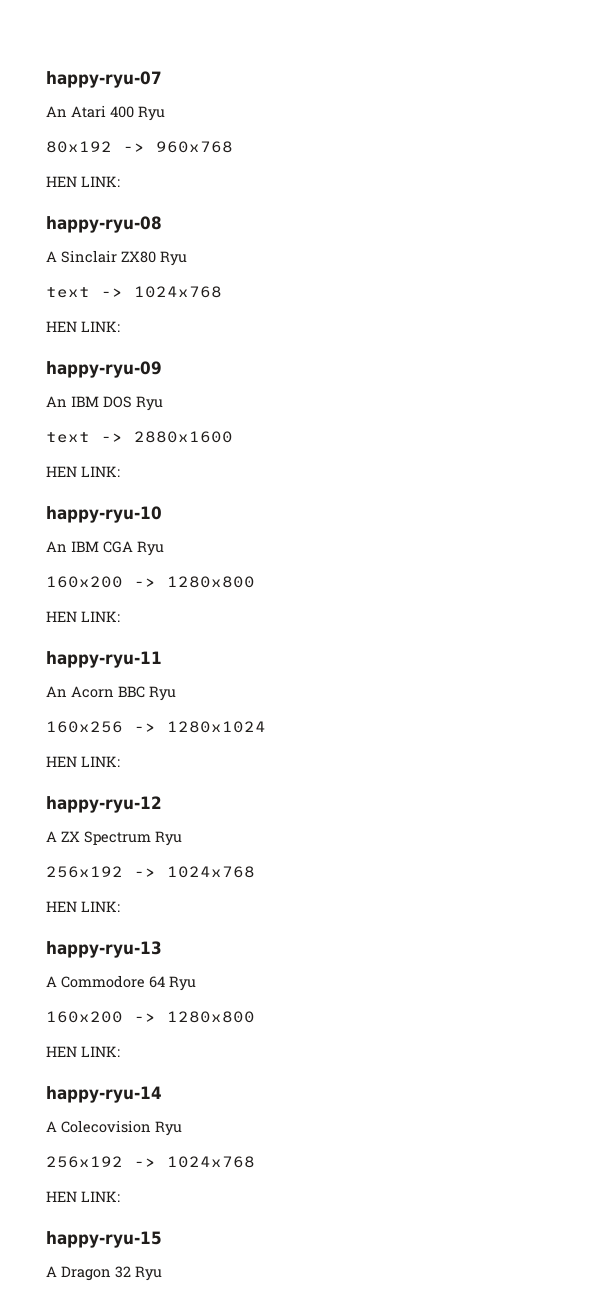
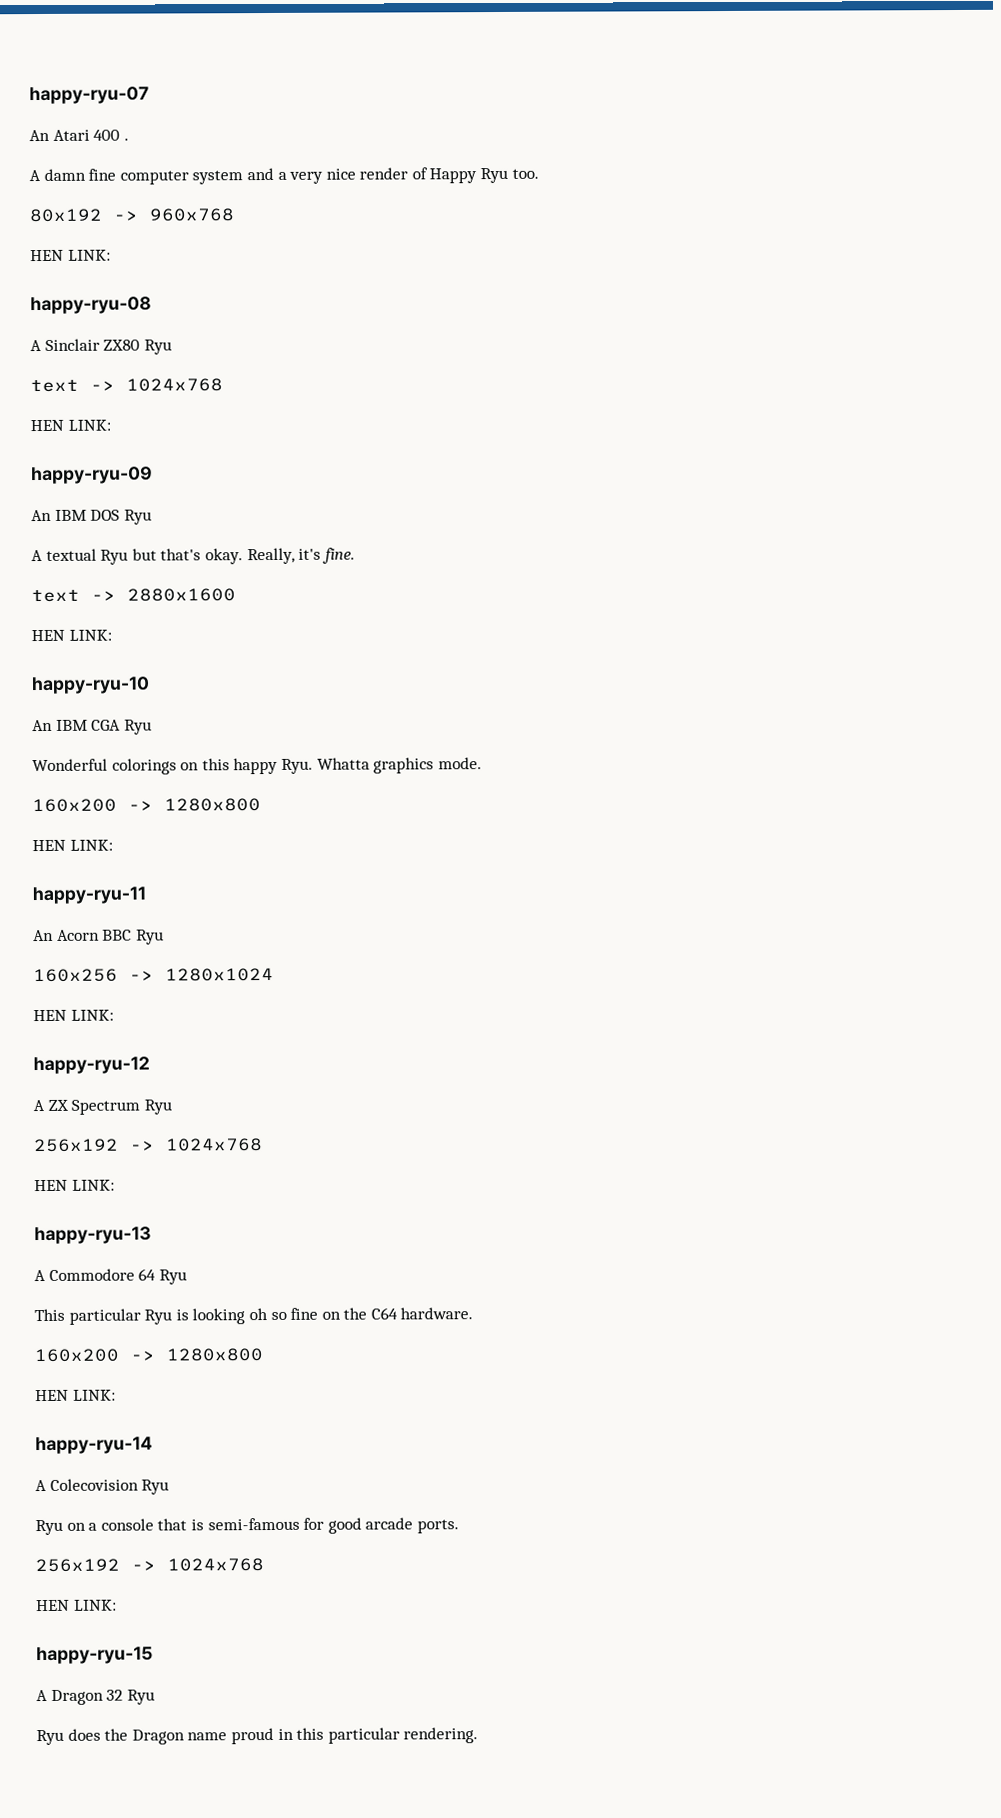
[138,106,165,121] Ryu -> [123,138,129,141] [29,167,539,185] . // A damn fine computer system and a very nice render of Happy Ryu too.
(163, 403) none -> [31,547,355,565] // A textual Ryu but that's okay. Really, it's fine.
(164, 548) none -> [32,757,482,775] // Wonderful colorings on this happy Ryu. Whatta graphics mode.
(196, 983) none -> [34,1307,474,1325] // This particular Ryu is looking oh so fine on the C64 hardware.
(182, 1128) none -> [35,1517,459,1536] // Ryu on a console that is semi-famous for good arcade ports.
(162, 1273) none -> [36,1727,479,1746] // Ryu does the Dragon name proud in this particular rendering.

